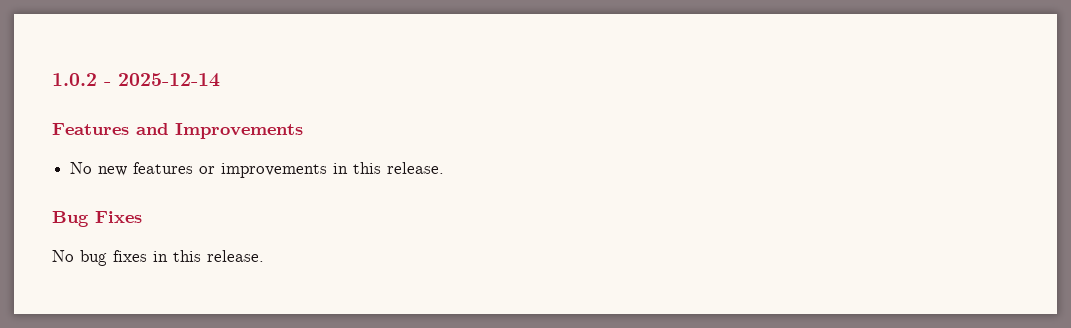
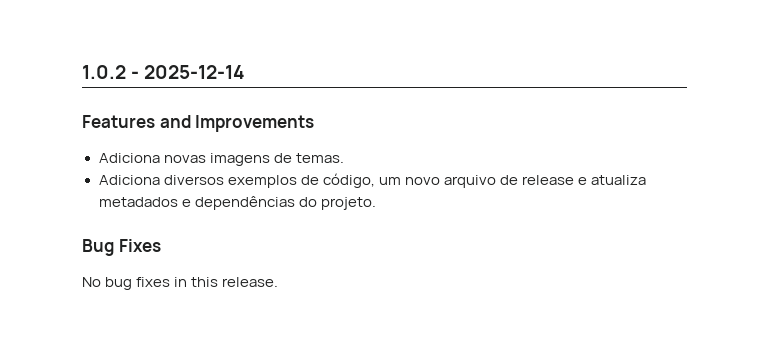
[70,162,445,178] No new features or improvements in this release. -> [98,153,344,166] [98,173,647,188] [98,196,376,210] Adiciona novas imagens de temas. // Adiciona diversos exemplos de código, um novo arquivo de release e atualiza metadados e dependências do projeto.

